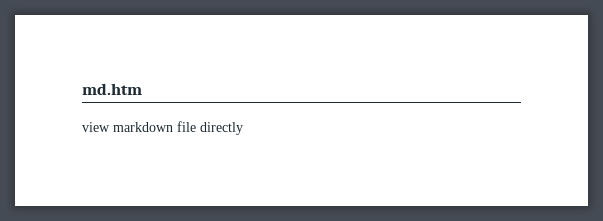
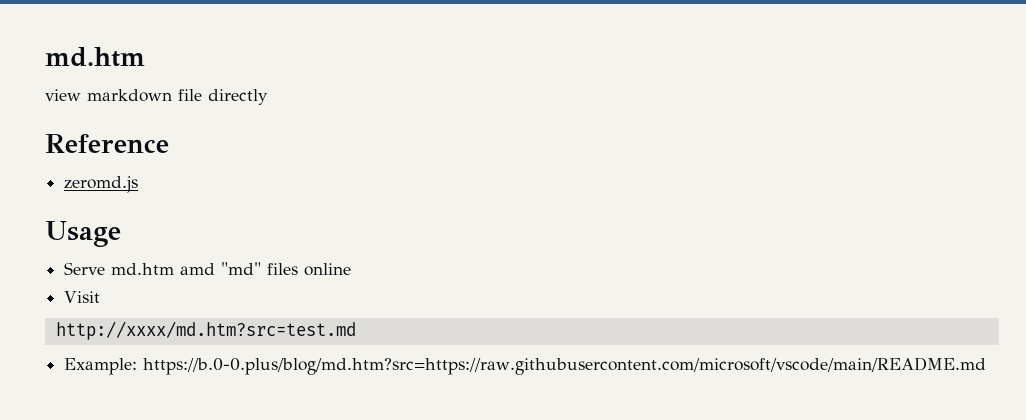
(243, 128) none -> [45,134,169,153] [64,176,139,193] [45,221,121,247] [64,262,352,276] [64,291,101,303] [55,321,356,340] [64,357,987,375] // Reference // zeromd.js // Usage // Serve md.htm amd "md" files online // Visit // http://xxxx/md.htm?src=test.md // Example: https://b.0-0.plus/blog/md.htm?src=https://raw.githubusercontent.com/microsoft/vscode/main/README.md

